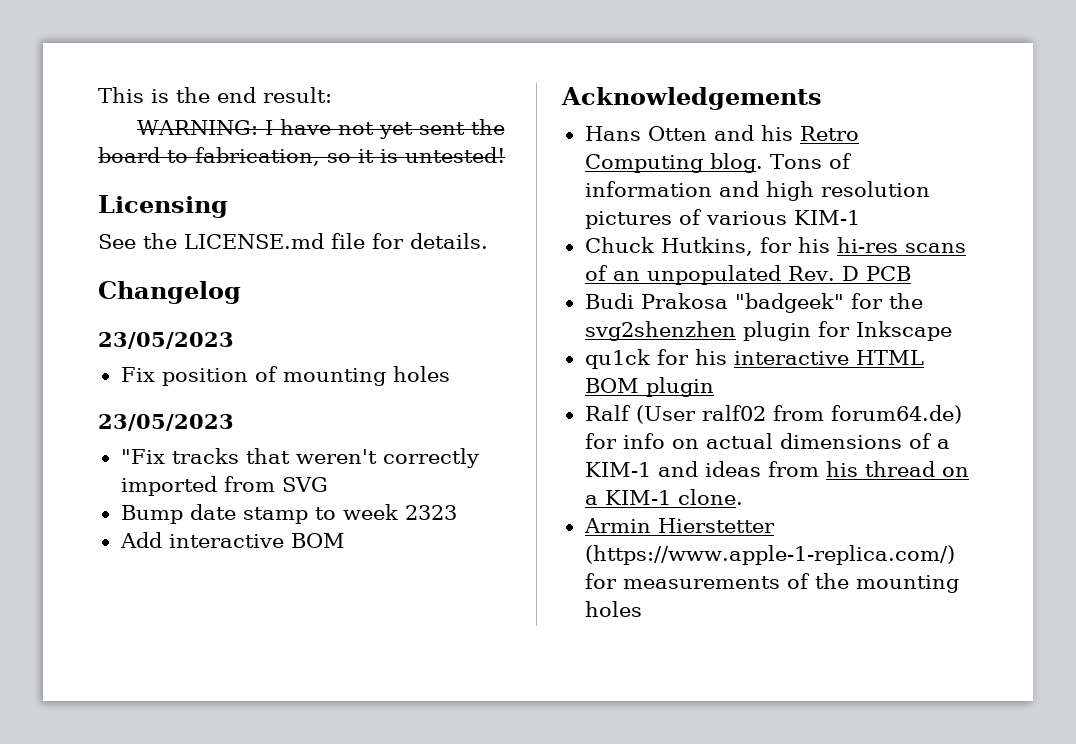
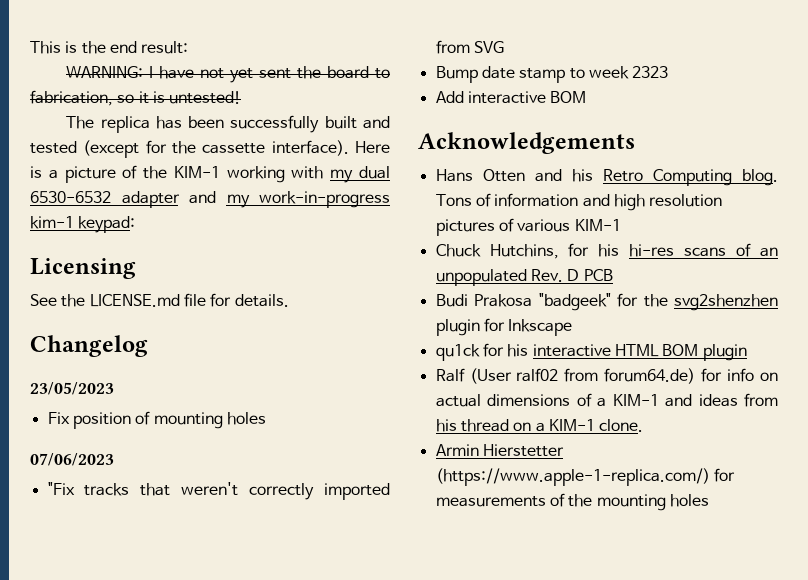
(505, 155) none -> [66,115,390,133] [30,140,391,158] [30,165,390,183] [30,191,390,208] [30,216,136,233] // The replica has been successfully built and tested (except for the cassette interface). Here is a picture of the KIM-1 working with my dual 6530-6532 adapter and my work-in-progress kim-1 keypad:
[98,414,234,431] 23/05/2023 -> [30,453,114,466] 07/06/2023
[660,237,753,256] Hutkins, -> [489,244,559,259] Hutchins,

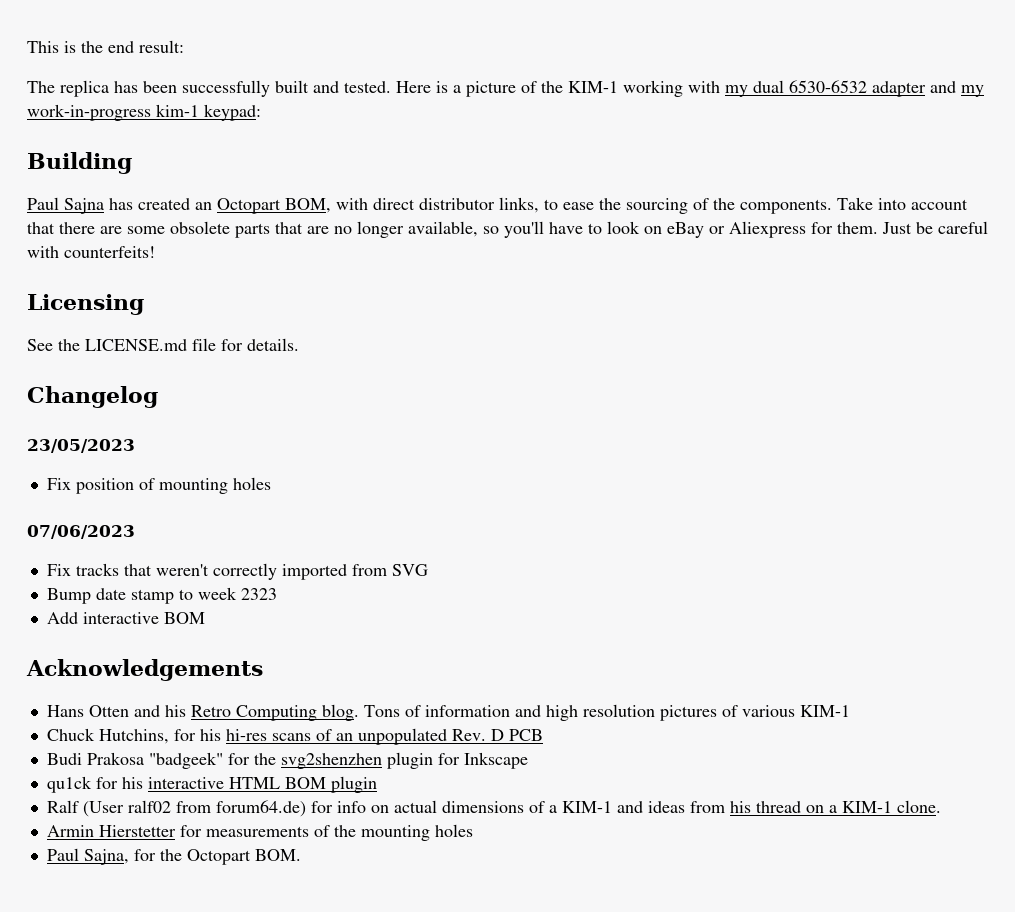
[66,66,390,83] [30,90,242,106] // WARNING: I have not yet sent the board to fabrication, so it is untested! -> (184, 46) none
[30,140,349,158] tested (except for the cassette interface). -> [344,81,391,93] tested.
(136, 224) none -> [27,152,132,174] [27,197,968,214] [27,221,988,238] [27,246,155,258] // Building // Paul Sajna has created an Octopart BOM, with direct distributor links, to ease the sourcing of the components. Take into account that there are some obsolete parts that are no longer available, so you'll have to look on eBay or Aliexpress for them. Just be careful with counterfeits!
[47,482,75,495] "Fix -> [46,564,71,576] Fix
[435,468,710,486] (https://www.apple-1-replica.com/) -> (176, 831) none
(709, 500) none -> [46,848,301,865] // Paul Sajna, for the Octopart BOM.

